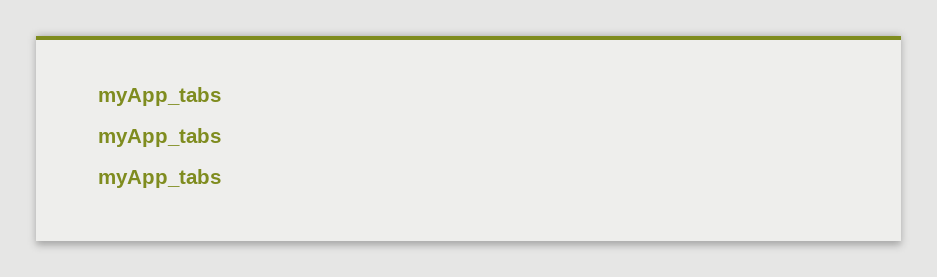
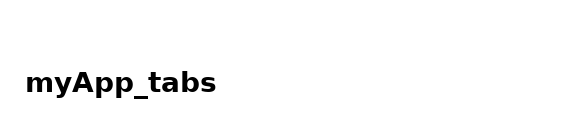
[98,87,221,106] [98,128,221,147] [98,169,221,188] myApp_tabs // myApp_tabs // myApp_tabs -> [25,71,217,99] myApp_tabs

